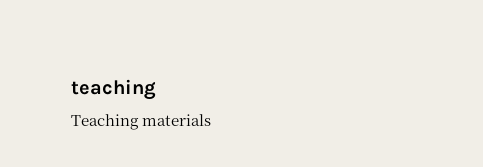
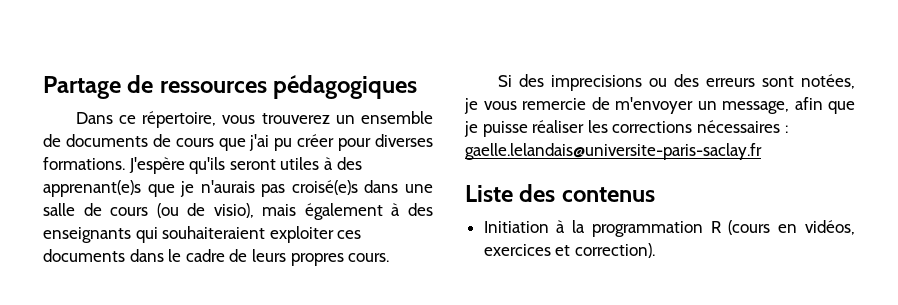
[71,79,156,100] [71,114,212,130] teaching // Teaching materials -> [43,75,418,99] [75,111,433,128] [43,134,433,151] [43,157,362,174] [43,180,433,197] [43,203,433,220] [43,226,362,243] [43,249,390,266] [497,74,855,91] [464,97,855,114] [464,120,788,137] [465,143,762,160] [465,184,655,202] [483,220,855,237] [483,243,655,258] Partage de ressources pédagogiques // Dans ce répertoire, vous trouverez un ensemble de documents de cours que j'ai pu créer pour diverses formations. J'espère qu'ils seront utiles à des apprenant(e)s que je n'aurais pas croisé(e)s dans une salle de cours (ou de visio), mais également à des enseignants qui souhaiteraient exploiter ces documents dans le cadre de leurs propres cours. // Si des imprecisions ou des erreurs sont notées, je vous remercie de m'envoyer un message, afin que je puisse réaliser les corrections nécessaires : gaelle.lelandais@universite-paris-saclay.fr // Liste des contenus // Initiation à la programmation R (cours en vidéos, exercices et correction).

